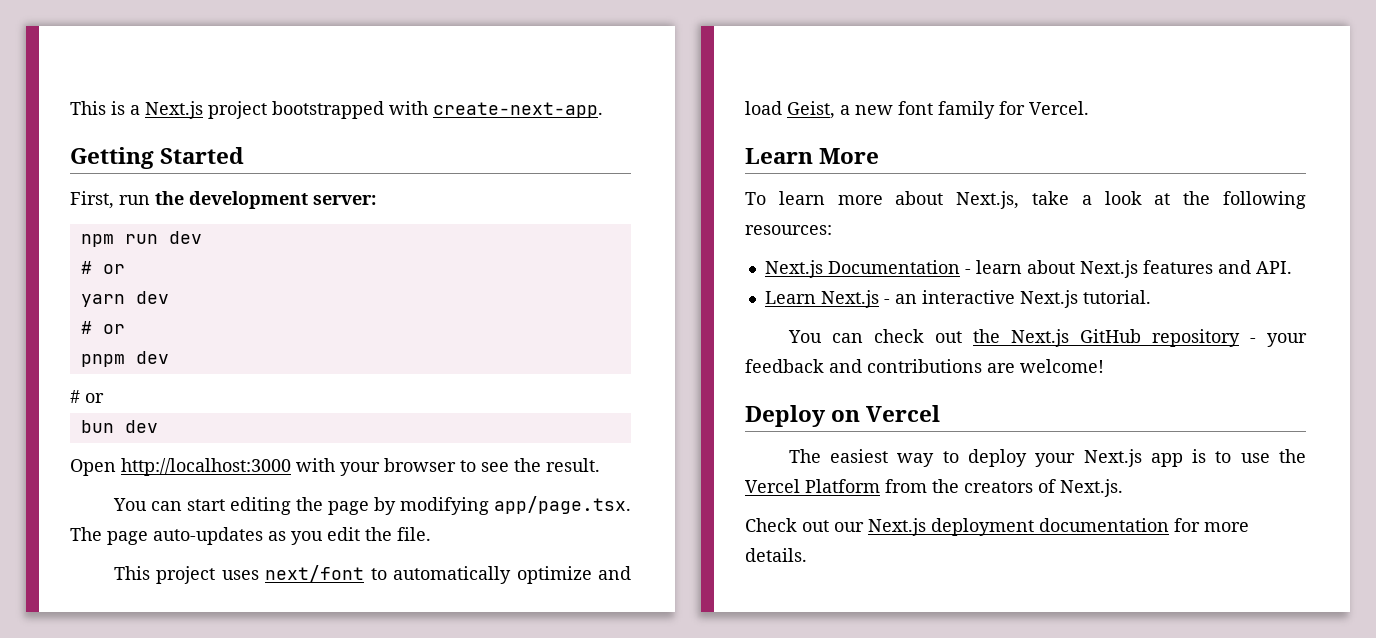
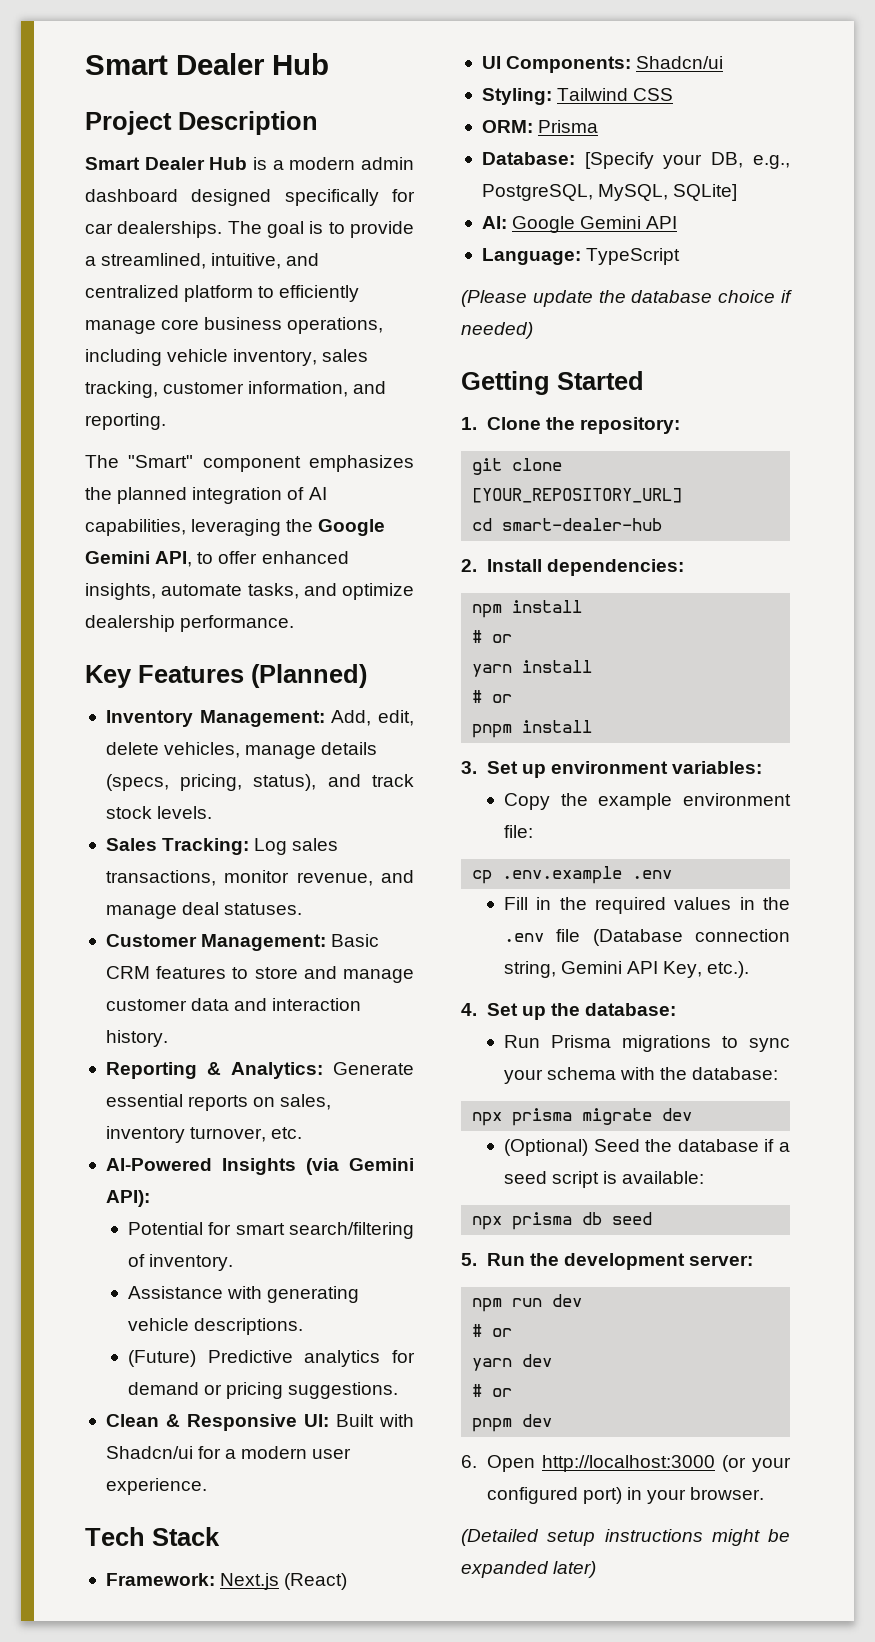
[70,101,603,119] [70,147,245,169] [70,191,150,209] This is a Next.js project bootstrapped with create-next-app. // Getting Started // First, run -> [85,53,329,75] [85,111,318,135] [85,157,415,170] [85,189,415,206] [85,221,415,238] [85,253,320,269] [85,285,360,302] [85,317,384,334] [85,349,369,366] [85,381,387,398] [85,413,166,430] [85,455,414,472] [85,487,327,504] [85,519,386,536] [85,551,349,567] [85,583,414,600] [85,615,295,632] [85,664,367,688] [105,710,415,727] [105,742,378,759] [105,774,415,791] [105,806,213,819] [105,838,339,855] [105,870,414,886] [105,902,303,919] [105,934,380,951] [105,966,414,983] [105,998,362,1011] [105,1030,168,1047] [105,1062,415,1079] [105,1094,332,1111] [105,1126,303,1143] [105,1158,415,1175] [105,1190,150,1207] [127,1222,415,1239] [127,1254,234,1271] [127,1286,360,1303] [127,1318,304,1335] [127,1350,416,1367] [127,1382,399,1399] [105,1414,414,1431] [105,1446,352,1459] [105,1478,207,1495] [85,1527,220,1546] [105,1573,348,1590] [481,56,724,73] [481,88,674,105] [481,120,599,133] [481,152,790,169] [481,184,738,201] [481,216,678,233] [481,248,681,265] [461,290,792,307] [461,322,533,339] [461,371,644,395] [461,417,680,434] [472,458,563,475] [472,488,683,503] [472,518,663,531] [461,559,684,576] [472,600,583,618] [472,630,513,643] [472,660,593,677] [472,690,513,703] [472,720,593,738] [461,761,762,778] [503,793,791,810] [503,825,533,838] [472,866,673,884] [503,897,790,914] [503,929,790,946] [503,961,750,978] [461,1003,676,1020] [503,1035,790,1052] [503,1067,779,1084] [472,1108,693,1126] [503,1139,790,1156] [503,1171,705,1188] [472,1212,653,1230] [461,1253,525,1266] Smart Dealer Hub // Project Description // Smart Dealer Hub is a modern admin dashboard designed specifically for car dealerships. The goal is to provide a streamlined, intuitive, and centralized platform to efficiently manage core business operations, including vehicle inventory, sales tracking, customer information, and reporting. // The "Smart" component emphasizes the planned integration of AI capabilities, leveraging the Google Gemini API, to offer enhanced insights, automate tasks, and optimize dealership performance. // Key Features (Planned) // Inventory Management: Add, edit, delete vehicles, manage details (specs, pricing, status), and track stock levels. // Sales Tracking: Log sales transactions, monitor revenue, and manage deal statuses. // Customer Management: Basic CRM features to store and manage customer data and interaction history. // Reporting & Analytics: Generate essential reports on sales, inventory turnover, etc. // AI-Powered Insights (via Gemini API): // Potential for smart search/filtering of inventory. // Assistance with generating vehicle descriptions. // (Future) Predictive analytics for demand or pricing suggestions. // Clean & Responsive UI: Built with Shadcn/ui for a modern user experience. // Tech Stack // Framework: Next.js (React) // UI Components: Shadcn/ui // Styling: Tailwind CSS // ORM: Prisma // Database: [Specify your DB, e.g., PostgreSQL, MySQL, SQLite] // AI: Google Gemini API // Language: TypeScript // (Please update the database choice if needed) // Getting Started // 1. Clone the repository: // git clone [YOUR_REPOSITORY_URL] // cd smart-dealer-hub // 2. Install dependencies: // npm install // # or // yarn install // # or // pnpm install // 3. Set up environment variables: // Copy the example environment file: // cp .env.example .env // Fill in the required values in the .env file (Database connection string, Gemini API Key, etc.). // 4. Set up the database: // Run Prisma migrations to sync your schema with the database: // npx prisma migrate dev // (Optional) Seed the database if a seed script is available: // npx prisma db seed // 5. Run
[70,390,104,403] [80,420,158,433] [70,458,600,476] [112,496,632,515] [70,527,431,545] [113,565,631,584] [745,101,1089,119] [745,148,880,164] [745,191,1306,209] [745,225,832,235] [764,260,1292,278] [764,290,1151,308] [787,329,1307,347] [745,359,1104,373] [745,405,941,427] [788,449,1306,467] [745,479,1123,497] [745,518,1249,536] [745,548,807,562] # or // bun dev // Open http://localhost:3000 with your browser to see the result. // You can start editing the page by modifying app/page.tsx. The page auto-updates as you edit the file. // This project uses next/font to automatically optimize and load Geist, a new font family for Vercel. // Learn More // To learn more about Next.js, take a look at the following resources: // Next.js Documentation - learn about Next.js features and API. // Learn Next.js - an interactive Next.js tutorial. // You can check out the Next.js GitHub repository - your feedback and contributions are welcome! // Deploy on Vercel // The easiest way to deploy your Next.js app is to use the Vercel Platform from the creators of Next.js. // Check out our Next.js deployment documentation for more details. -> [461,1455,791,1472] [486,1487,765,1504] [461,1529,790,1546] [461,1561,597,1578] 6. Open http://localhost:3000 (or your configured port) in your browser. // (Detailed setup instructions might be expanded later)

